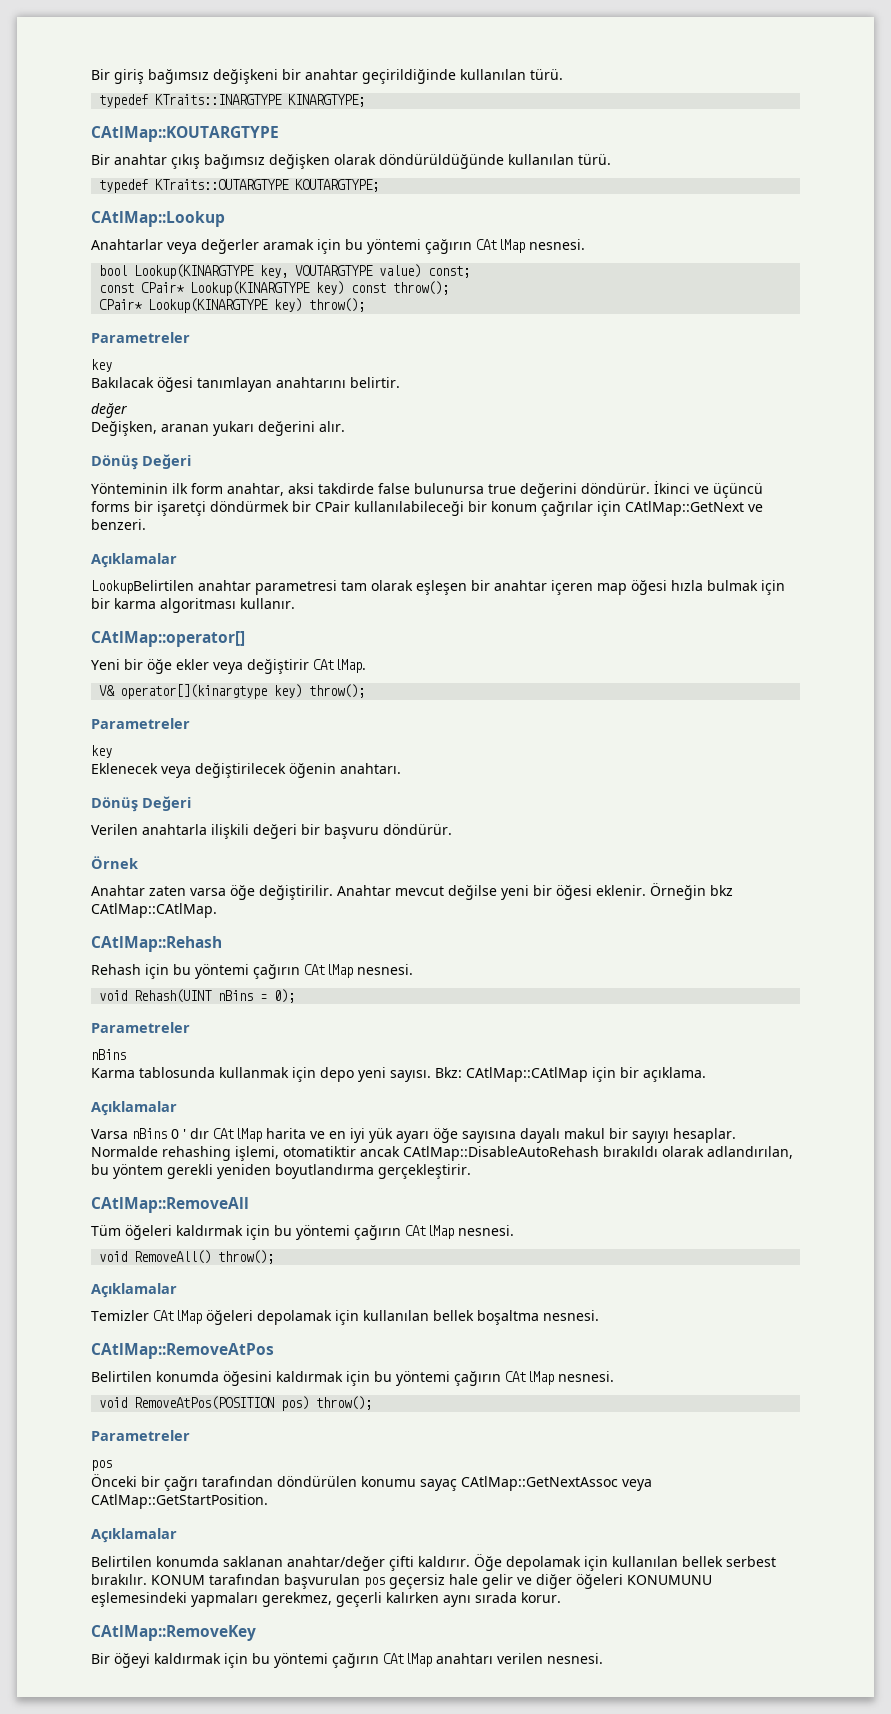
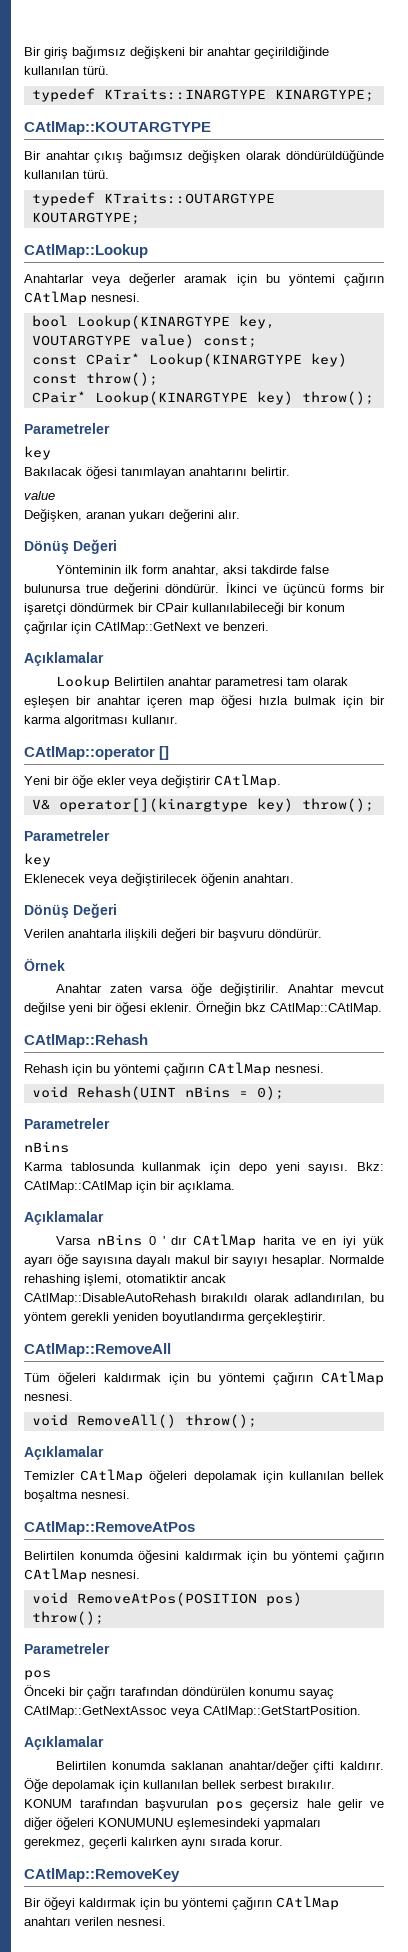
[91,403,127,418] değer -> [24,491,55,500] value
[91,580,194,594] LookupBelirtilen -> [56,675,165,689] Lookup Belirtilen
[91,631,245,647] CAtlMap::operator[] -> [24,746,170,760] CAtlMap::operator []

